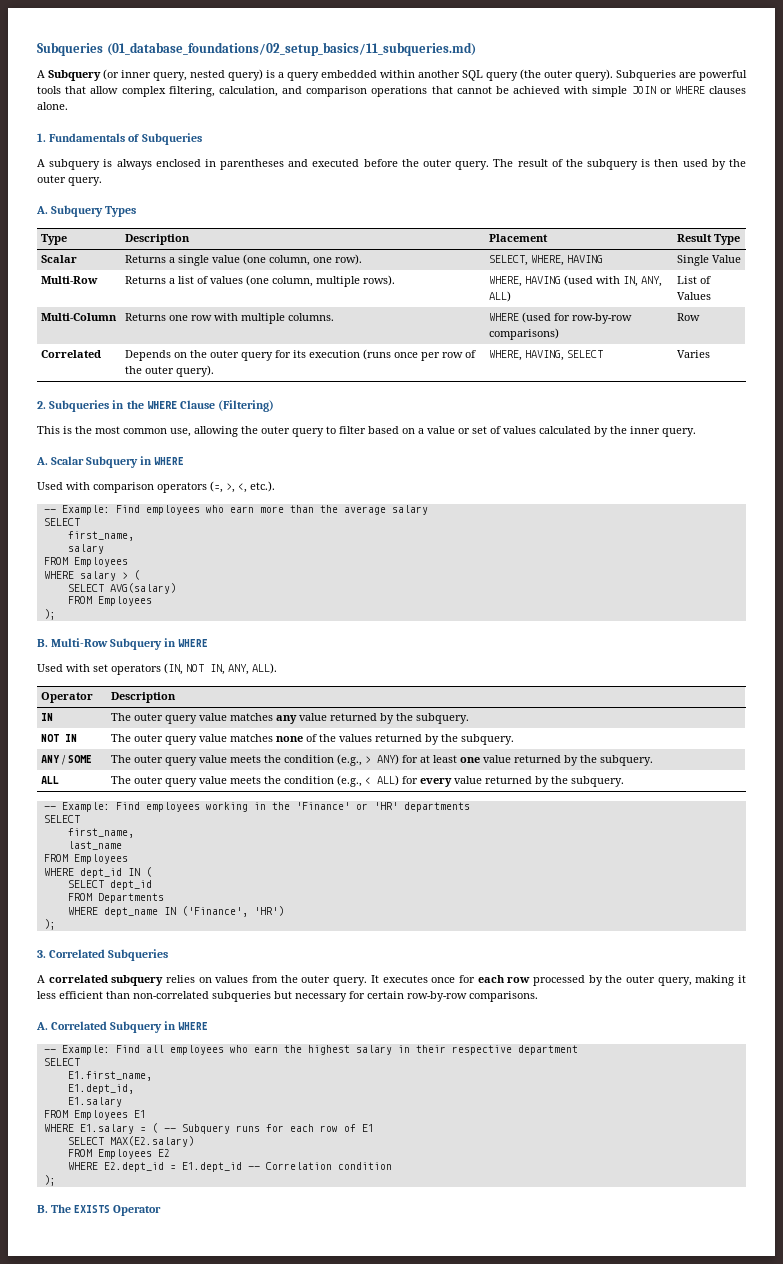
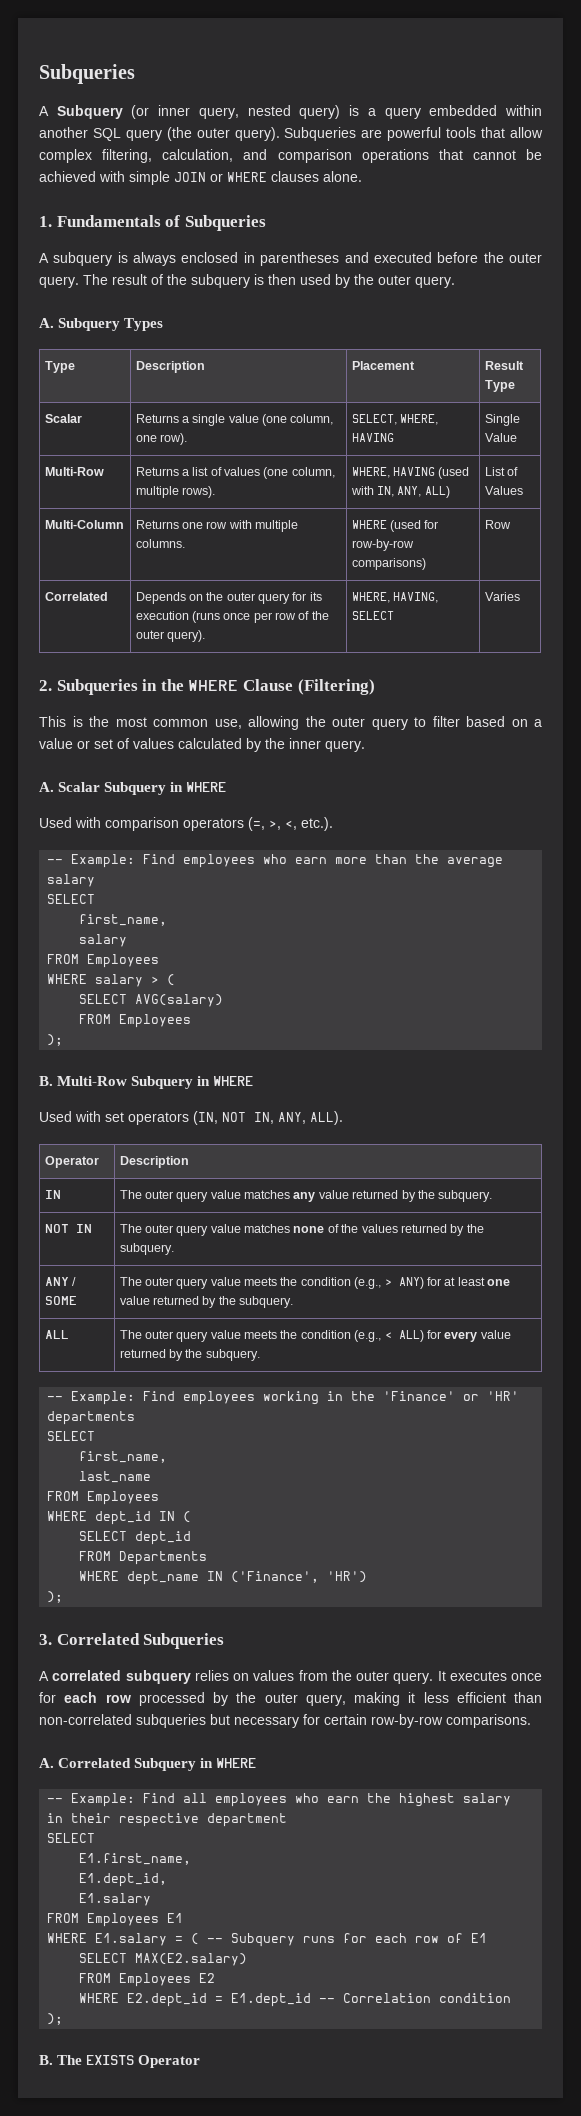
[37,42,476,56] Subqueries (01_database_foundations/02_setup_basics/11_subqueries.md) -> [39,64,135,84] Subqueries

